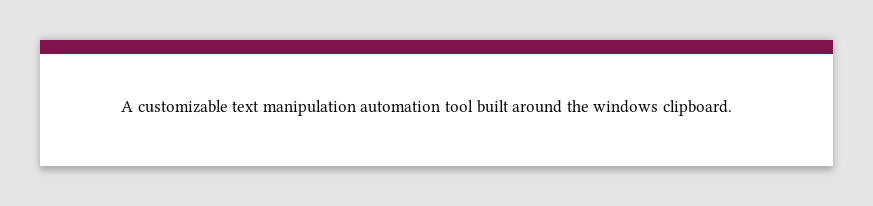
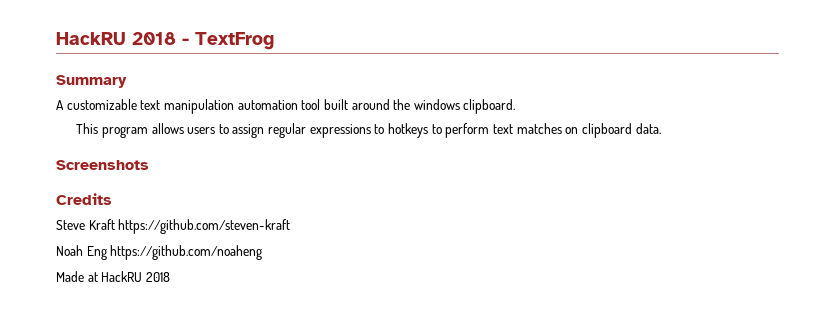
(121, 106) none -> [56,32,274,50] [56,75,127,88] HackRU 2018 - TextFrog // Summary //
(732, 108) none -> [76,123,661,138] [56,160,149,170] [56,193,112,205] [56,219,291,234] [56,245,263,260] [56,271,170,282] // This program allows users to assign regular expressions to hotkeys to perform text matches on clipboard data. // Screenshots // Credits // Steve Kraft https://github.com/steven-kraft // Noah Eng https://github.com/noaheng // Made at HackRU 2018

